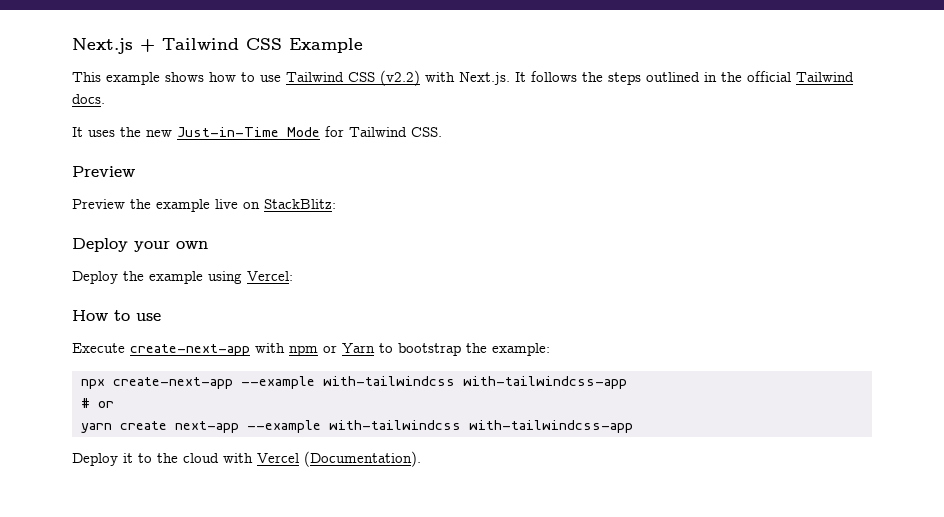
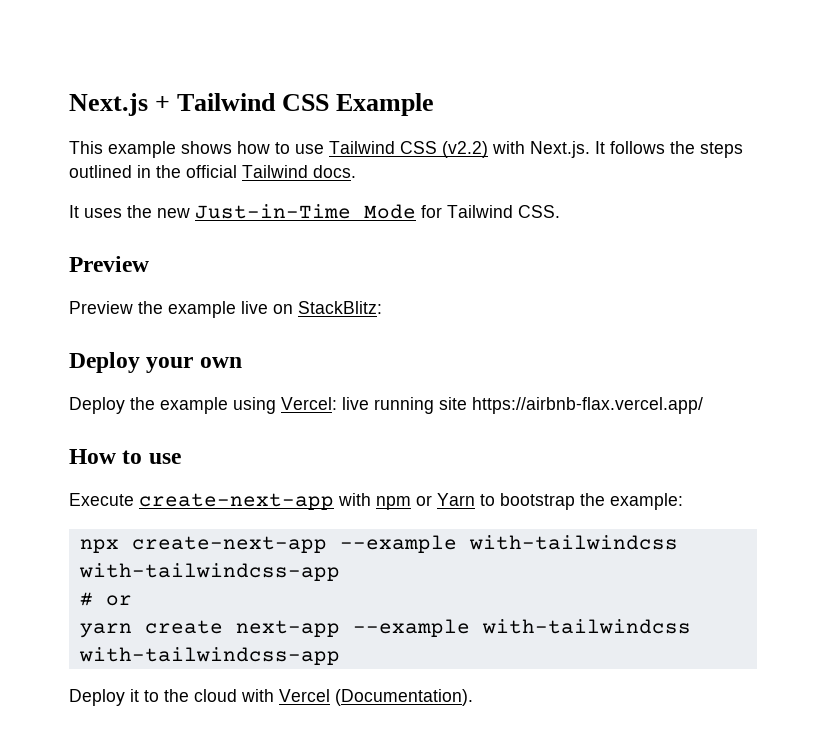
(293, 276) none -> [342,397,703,414] live running site https://airbnb-flax.vercel.app/

